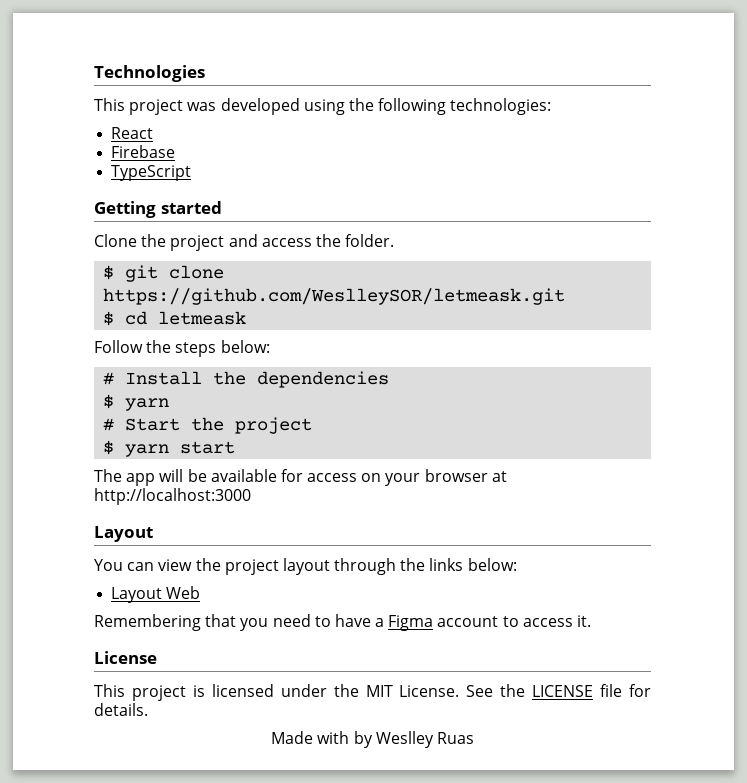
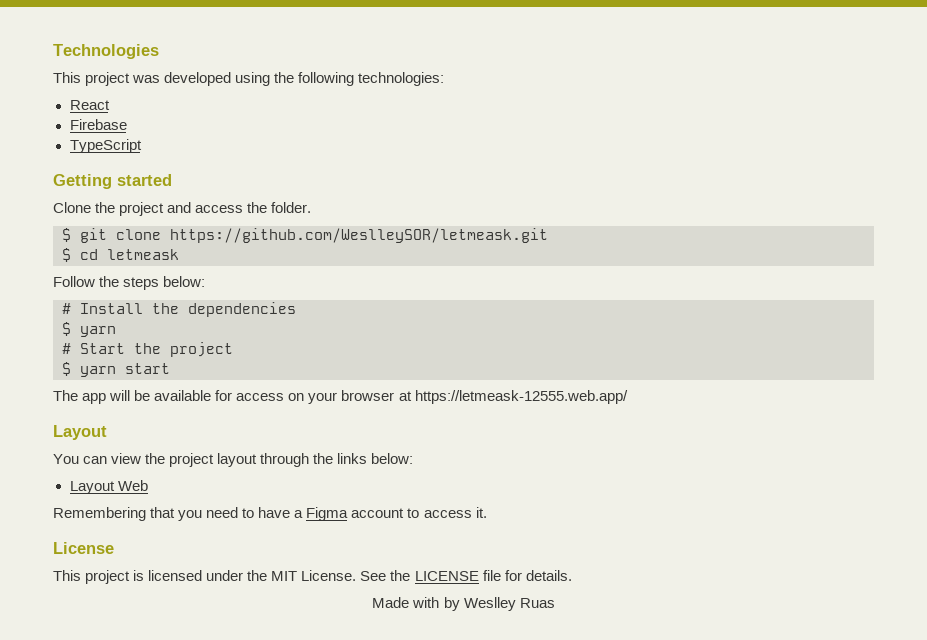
[94,488,251,505] http://localhost:3000 -> [414,390,628,404] https://letmeask-12555.web.app/

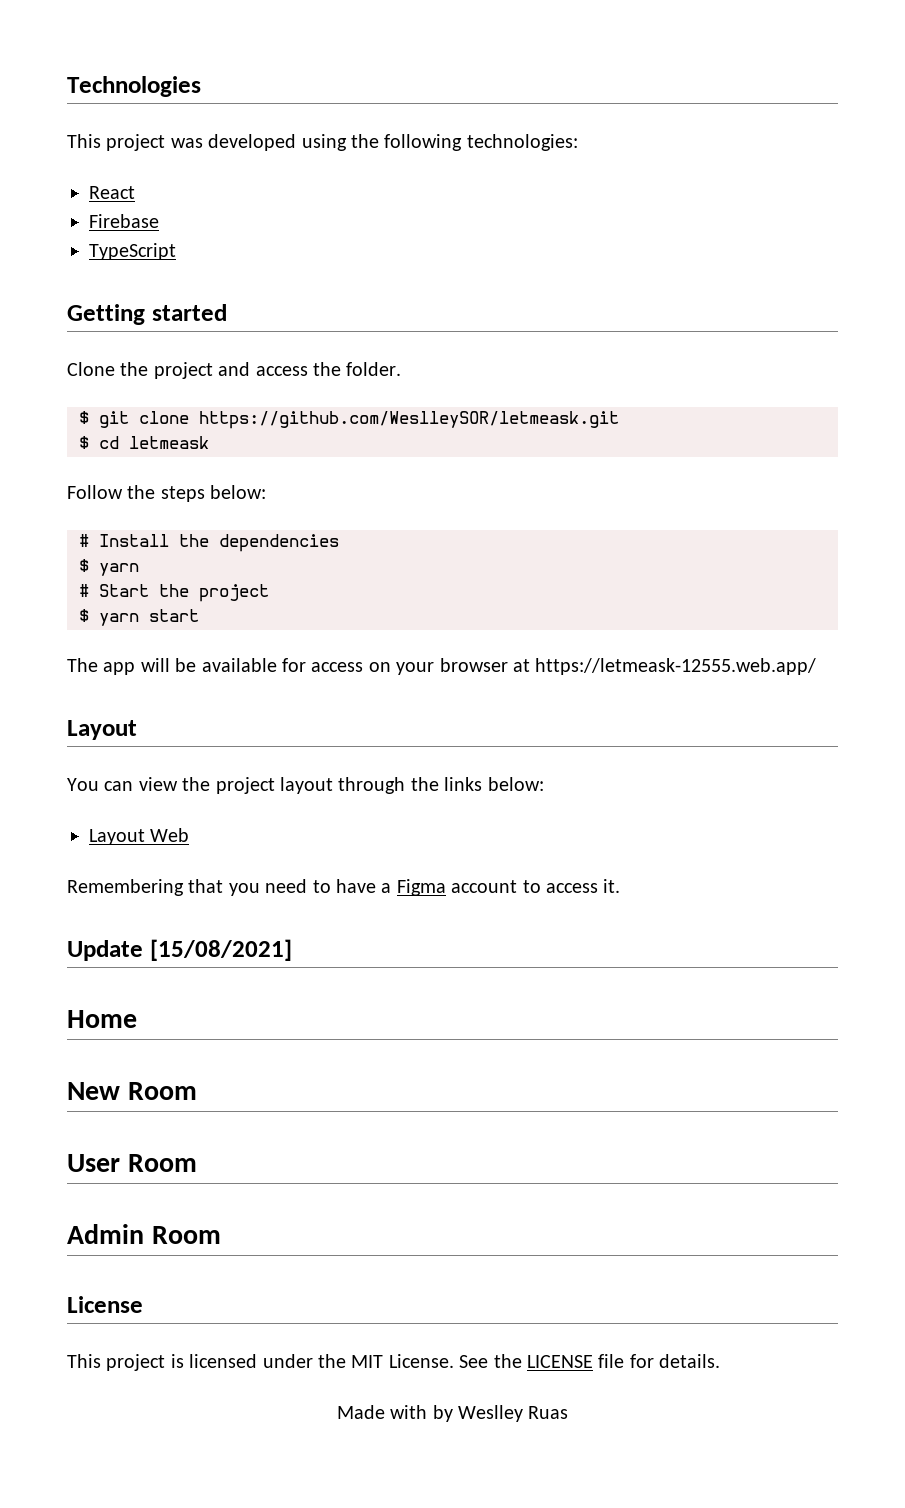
(487, 512) none -> [67,939,292,961] [67,1010,137,1028] [67,1082,197,1100] [67,1154,197,1172] [67,1224,221,1244] // Update [15/08/2021] // Home // New Room // User Room // Admin Room

